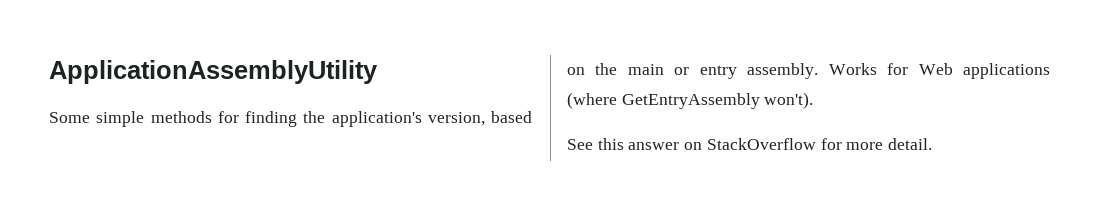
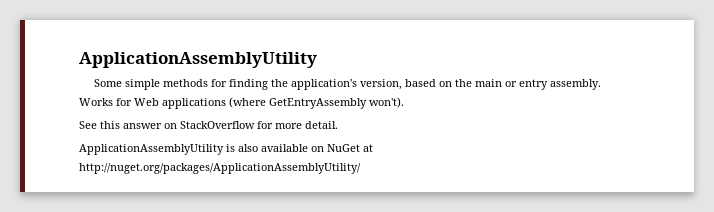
(933, 144) none -> [79,144,373,155] [79,163,361,174] // ApplicationAssemblyUtility is also available on NuGet at http://nuget.org/packages/ApplicationAssemblyUtility/

